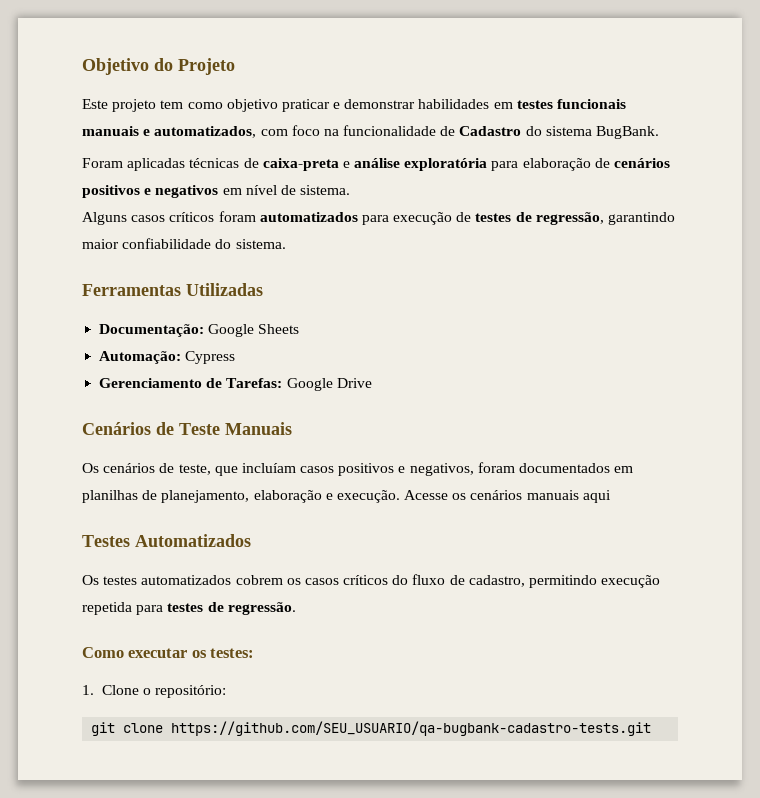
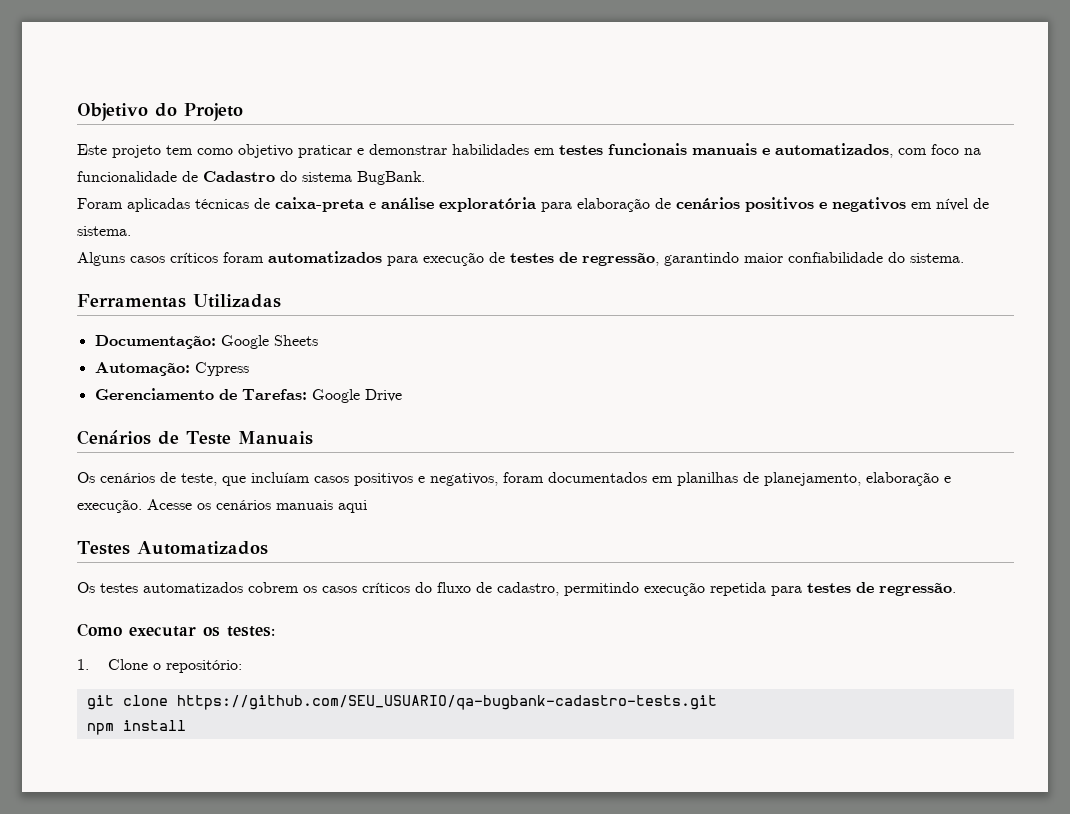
(652, 728) none -> [86,720,186,735] // npm install

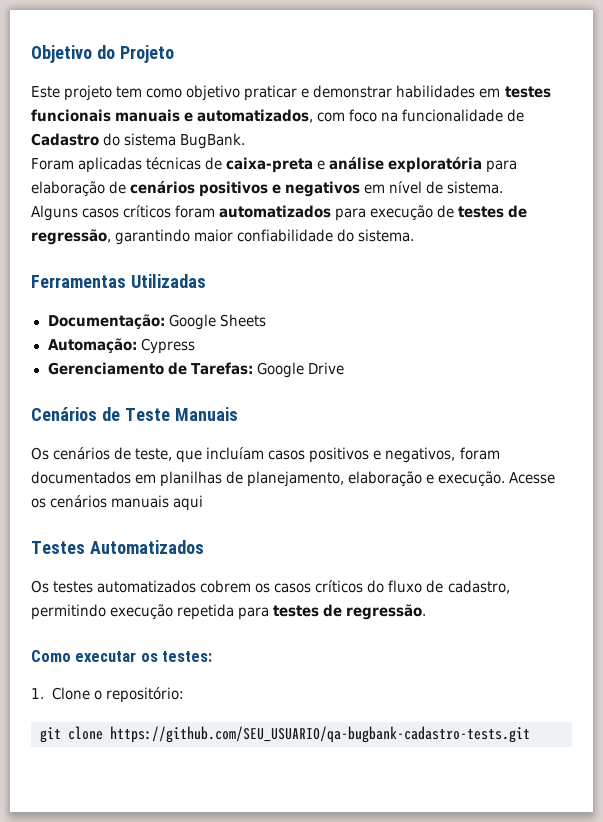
[86,720,186,735] // npm install -> (530, 734) none

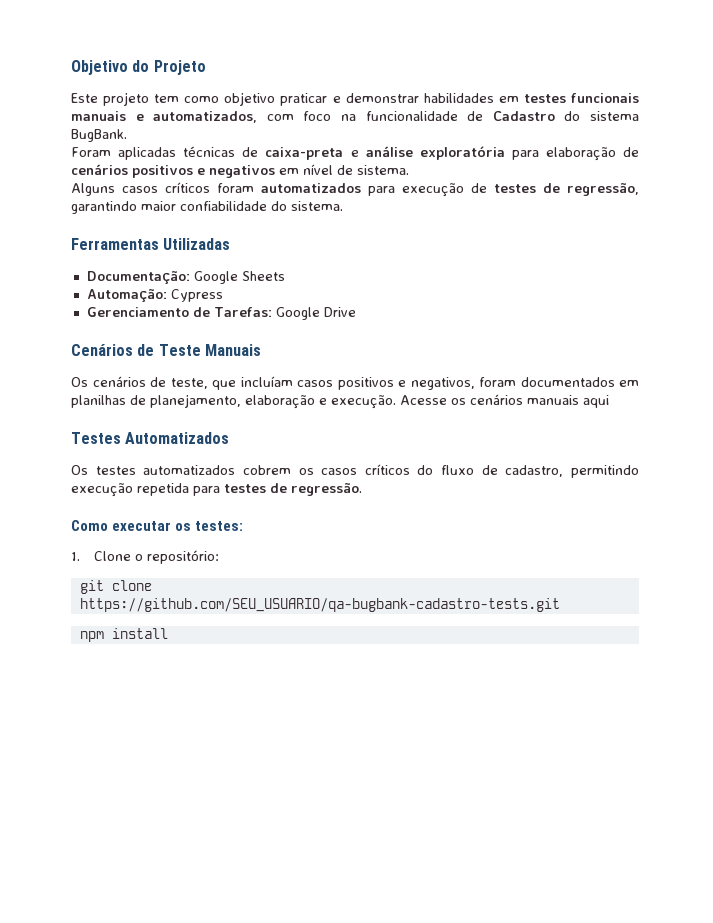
(530, 734) none -> [79,628,168,642] // npm install

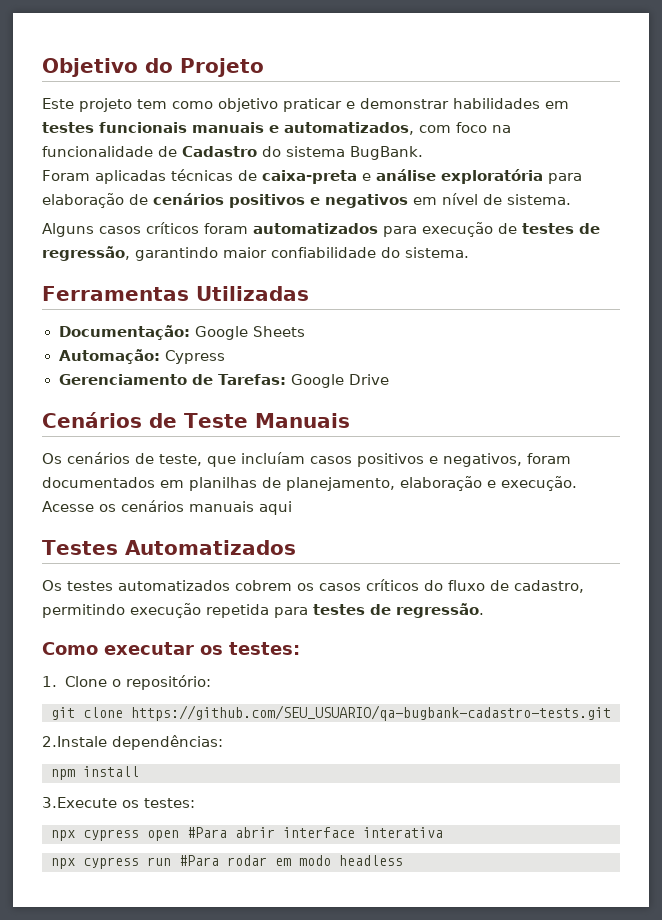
(560, 605) none -> [42,735,223,750] // 2.Instale dependências:
(168, 633) none -> [42,797,195,808] [51,827,443,841] [51,855,403,869] // 3.Execute os testes: // npx cypress open #Para abrir interface interativa // npx cypress run #Para rodar em modo headless

